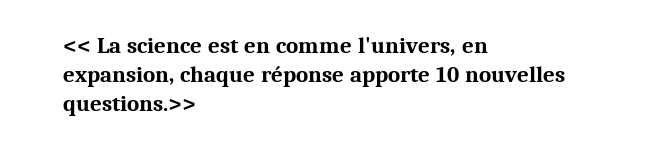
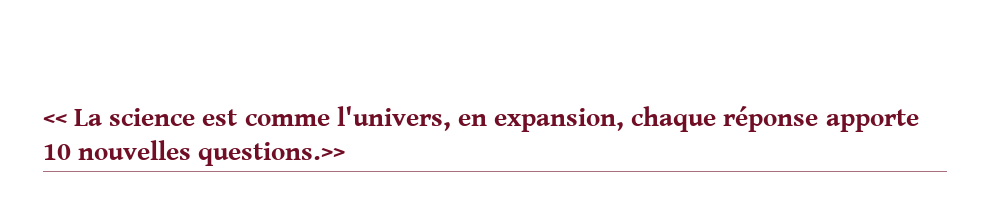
[244,42,271,53] en -> (238, 117) none

